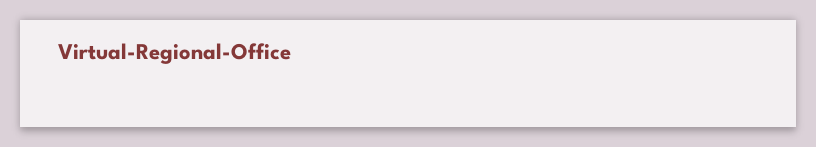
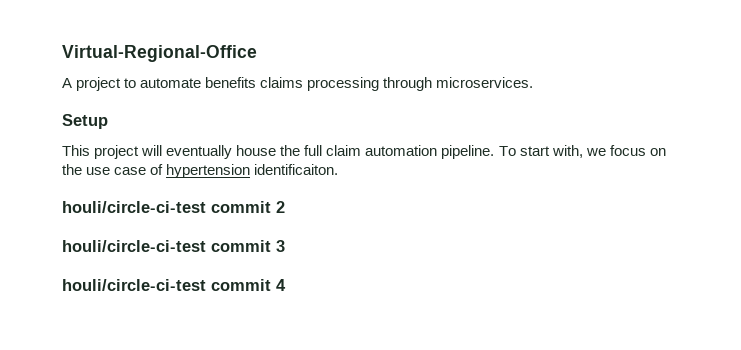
(291, 53) none -> [62,77,534,91] [62,114,108,129] [62,145,666,159] [62,164,339,178] [62,201,285,213] [62,240,285,252] [62,279,286,291] // A project to automate benefits claims processing through microservices. // Setup // This project will eventually house the full claim automation pipeline. To start with, we focus on the use case of hypertension identificaiton. // houli/circle-ci-test commit 2 // houli/circle-ci-test commit 3 // houli/circle-ci-test commit 4

